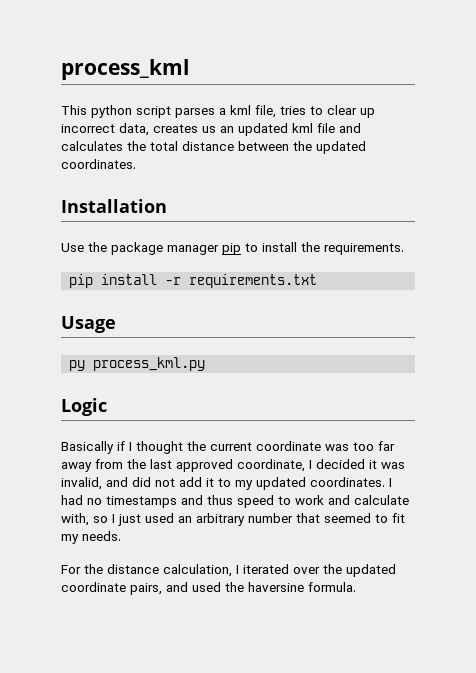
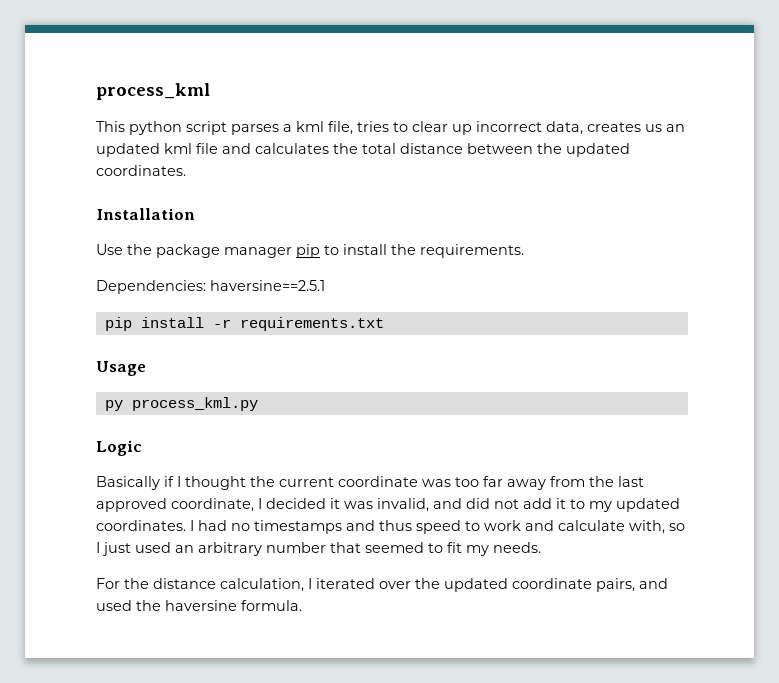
(404, 249) none -> [96,280,325,294] // Dependencies: haversine==2.5.1

